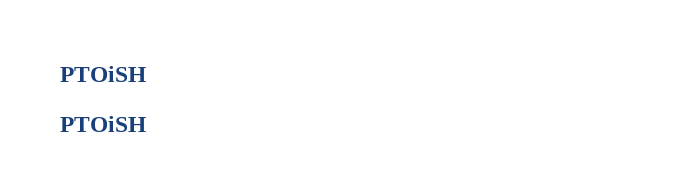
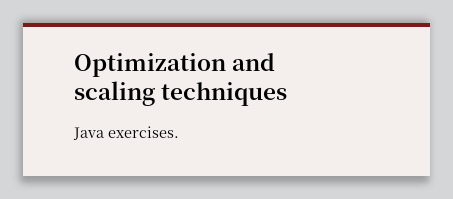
[60,66,146,82] [60,116,146,132] PTOiSH // PTOiSH -> [74,53,276,77] [74,81,288,106] [73,126,179,140] Optimization and scaling techniques // Java exercises.

